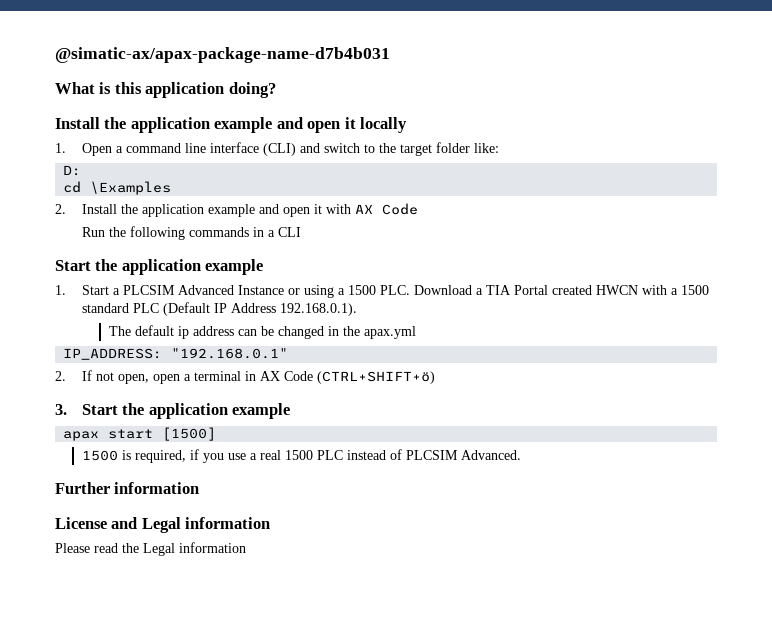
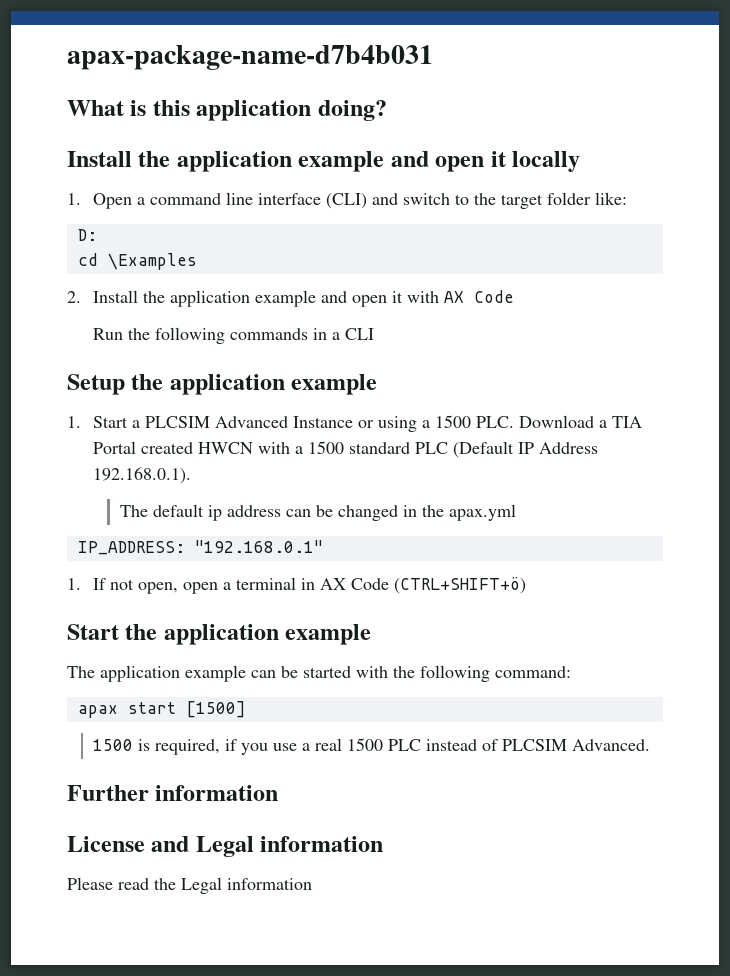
[55,47,390,63] @simatic-ax/apax-package-name-d7b4b031 -> [67,45,433,70] apax-package-name-d7b4b031
[55,260,91,271] Start -> [67,374,125,395] Setup
[55,371,66,381] 2. -> [67,578,81,590] 1.
[55,403,291,419] 3. Start the application example -> [67,624,372,645] [67,665,571,682] Start the application example // The application example can be started with the following command:

